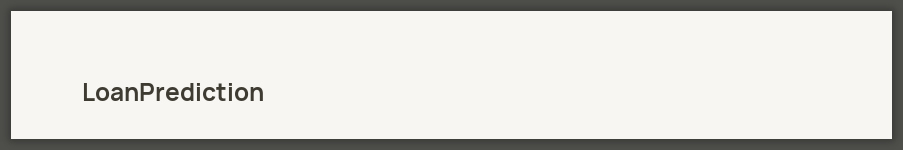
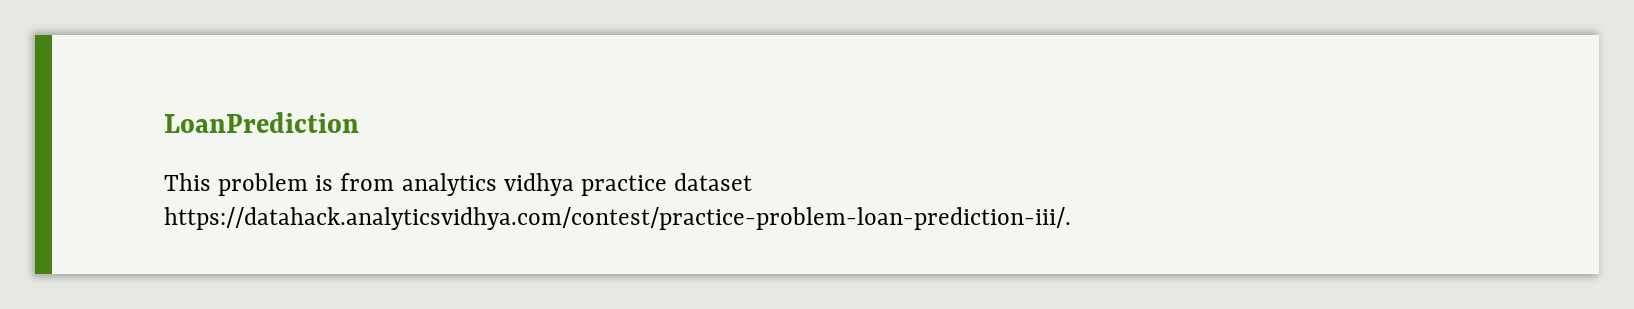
(264, 92) none -> [164,173,753,196] [164,207,1071,230] // This problem is from analytics vidhya practice dataset https://datahack.analyticsvidhya.com/contest/practice-problem-loan-prediction-iii/.

